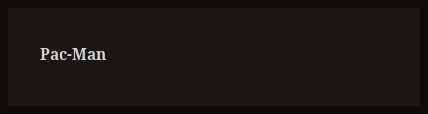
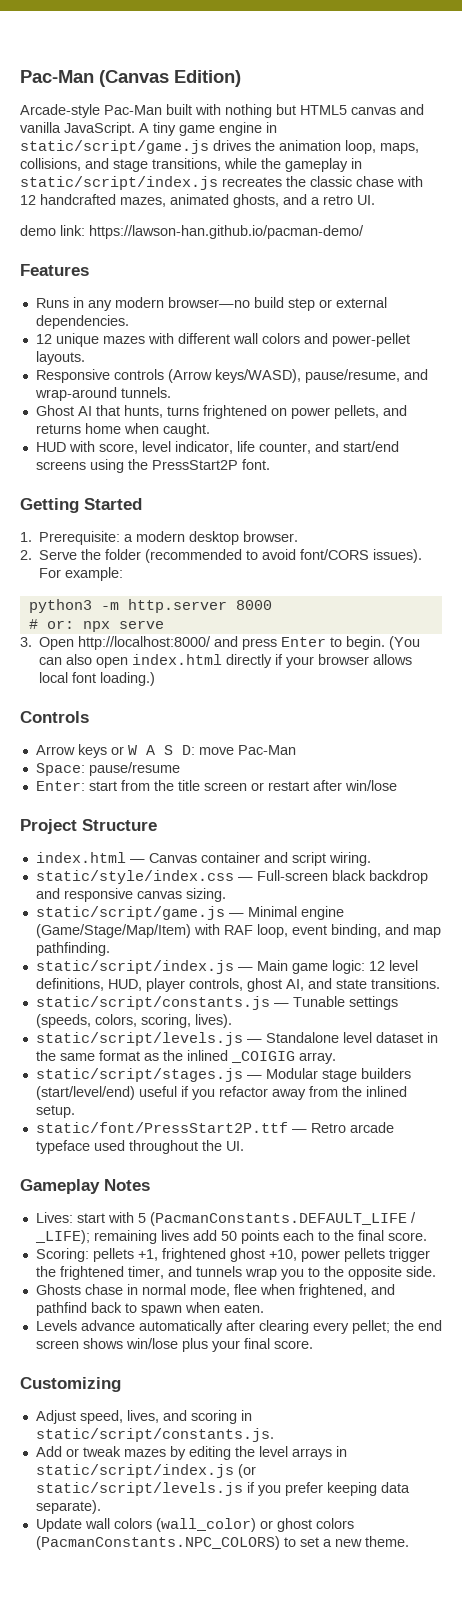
[40,48,106,60] Pac-Man -> [20,70,241,87] [20,104,424,118] [20,122,277,136] [20,140,419,154] [20,158,362,172] [20,176,423,190] [20,194,375,208] [20,225,364,239] [20,264,89,276] [35,297,387,311] [35,315,129,329] [35,333,410,347] [35,351,85,365] [35,369,428,383] [34,387,171,401] [35,405,407,419] [35,423,210,437] [35,441,399,454] [35,459,270,473] [20,498,142,513] [20,531,299,545] [20,549,423,563] [39,567,124,581] [28,599,272,613] [28,619,164,632] [20,636,421,650] [39,654,413,668] [39,672,156,686] [20,711,89,723] [35,744,296,758] [35,762,180,776] [35,780,397,791] [20,819,157,834] [35,852,371,866] [35,870,428,884] [35,888,226,902] [35,906,344,920] [35,924,441,938] [35,942,110,956] [35,960,418,974] [35,978,440,992] [35,996,398,1010] [35,1014,232,1028] [35,1032,438,1046] [35,1050,336,1064] [35,1068,411,1082] [35,1086,407,1100] [35,1105,75,1118] [35,1122,394,1133] [35,1140,244,1154] [20,1179,150,1194] [35,1212,416,1226] [34,1230,427,1244] [35,1248,430,1262] [35,1266,436,1280] [35,1284,395,1298] [35,1302,264,1316] [35,1320,442,1334] [35,1338,313,1352] [20,1377,121,1392] [35,1410,252,1424] [35,1428,274,1442] [35,1446,347,1460] [35,1464,256,1478] [35,1482,410,1496] [35,1500,101,1514] [35,1518,354,1532] [35,1536,409,1550] Pac-Man (Canvas Edition) // Arcade-style Pac-Man built with nothing but HTML5 canvas and vanilla JavaScript. A tiny game engine in static/script/game.js drives the animation loop, maps, collisions, and stage transitions, while the gameplay in static/script/index.js recreates the classic chase with 12 handcrafted mazes, animated ghosts, and a retro UI. // demo link: https://lawson-han.github.io/pacman-demo/ // Features // Runs in any modern browser—no build step or external dependencies. // 12 unique mazes with different wall colors and power-pellet layouts. // Responsive controls (Arrow keys/WASD), pause/resume, and wrap-around tunnels. // Ghost AI that hunts, turns frightened on power pellets, and returns home when caught. // HUD with score, level indicator, life counter, and start/end screens using the PressStart2P font. // Getting Started // 1. Prerequisite: a modern desktop browser. // 2. Serve the folder (recommended to avoid font/CORS issues). For example: // python3 -m http.server 8000 // # or: npx serve // 3. Open http://localhost:8000/ and press Enter to begin. (You can also open index.html directly if your browser allows local font loading.) // Controls // Arrow keys or W A S D: move Pac-Man // Space: pause/resume // Enter: start from the title screen or restart after win/lose // Project Structure // index.html — Canvas container and script wiring. // static/style/index.css — Full-screen black backdrop and responsive canvas sizing. // static/script/game.js — Minimal engine (Game/Stage/Map/Item) with RAF loop, event binding, and map pathfinding. // static/script/index.js — Main game logic: 12 level definitions, HUD, player controls, ghost AI, and state transitions. // static/script/constants.js — Tunable settings (speeds, colors, scoring, lives). // static/script/levels.js — Standalone level dataset in the same format as the inlined _COIGIG array. // static/script/stages.js — Modular stage builders (start/level/end) useful if you refactor away from the inlined setup. // static/font/PressStart2P.ttf — Retro arcade typeface used throughout the UI. // Gameplay Notes // Lives: start with 5 (PacmanConstants.DEFAULT_LIFE / _LIFE); remaining lives add 50 points each to the final score. // Scoring: pellets +1, frightened ghost +10, power pellets trigger the frightened timer, and tunnels wrap you to the opposite side. // Ghosts chase in normal mode, flee when frightened, and pathfind back to spawn when eaten. // Levels advance automatically after clearing every pellet; the end screen shows win/lose plus your final score. // Customizing // Adjust speed, lives, and scoring in static/script/constants.js. // Add or tweak mazes by editing the level arrays in static/script/index.js (or static/script/levels.js if you prefer keeping data separate). // Update wall colors (wall_color) or ghost colors (PacmanConstants.NPC_COLORS) to set a new theme.

